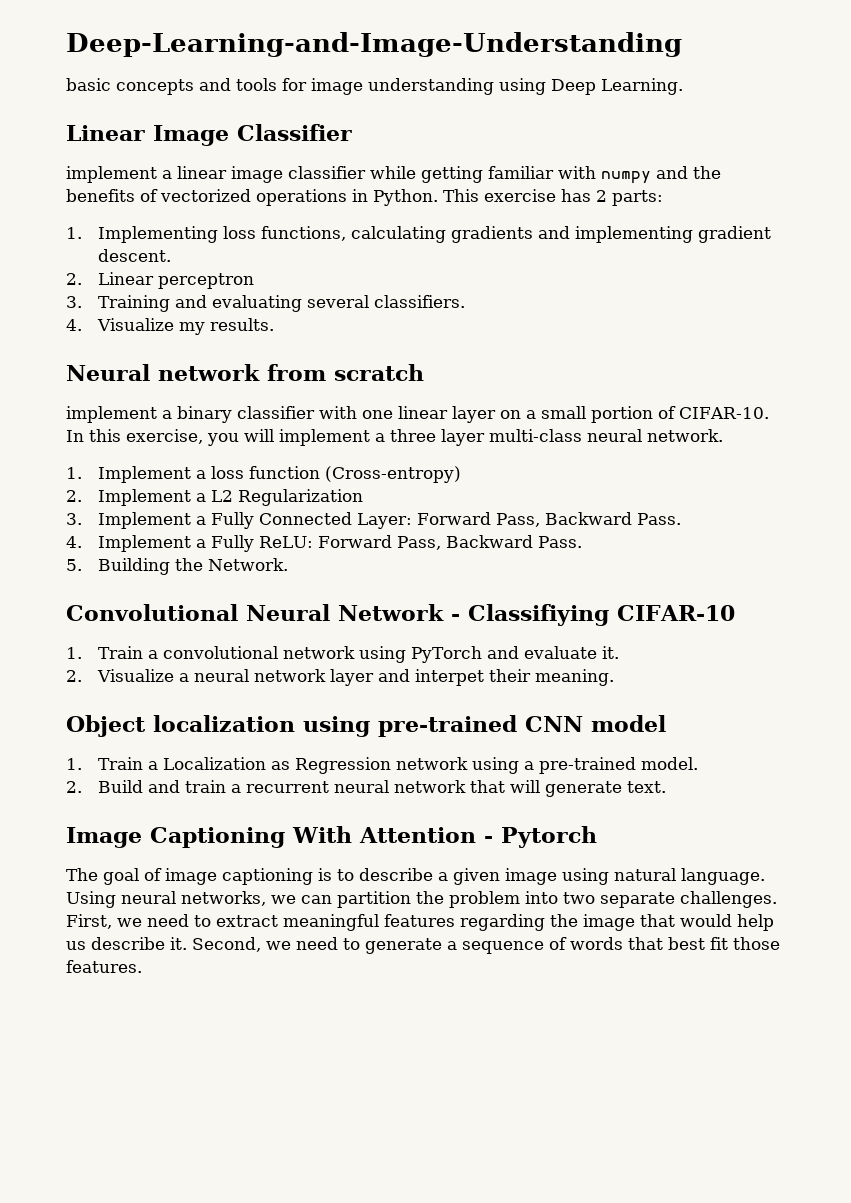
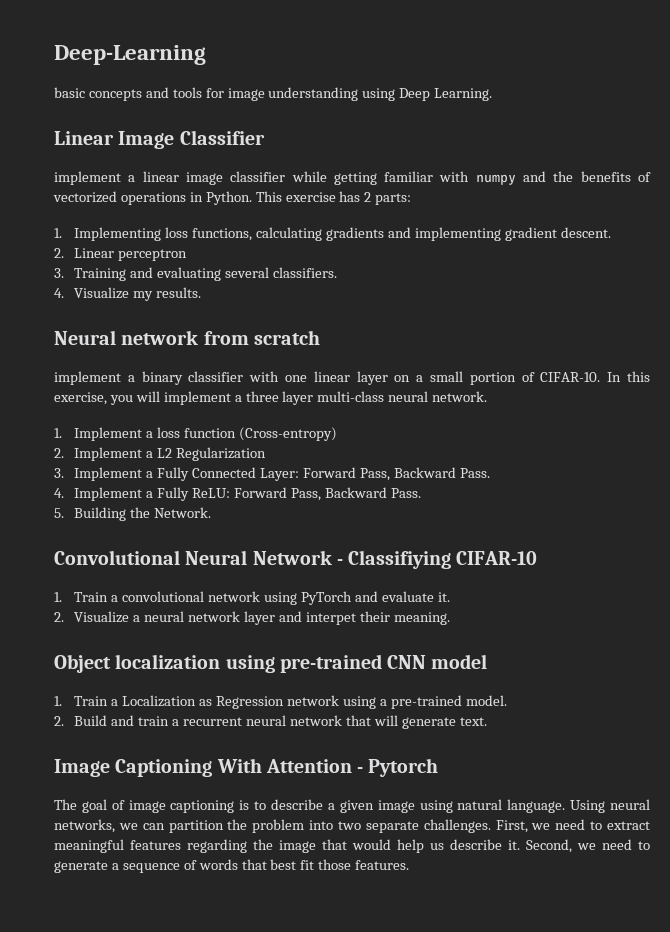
[66,32,682,57] Deep-Learning-and-Image-Understanding -> [54,45,206,65] Deep-Learning

